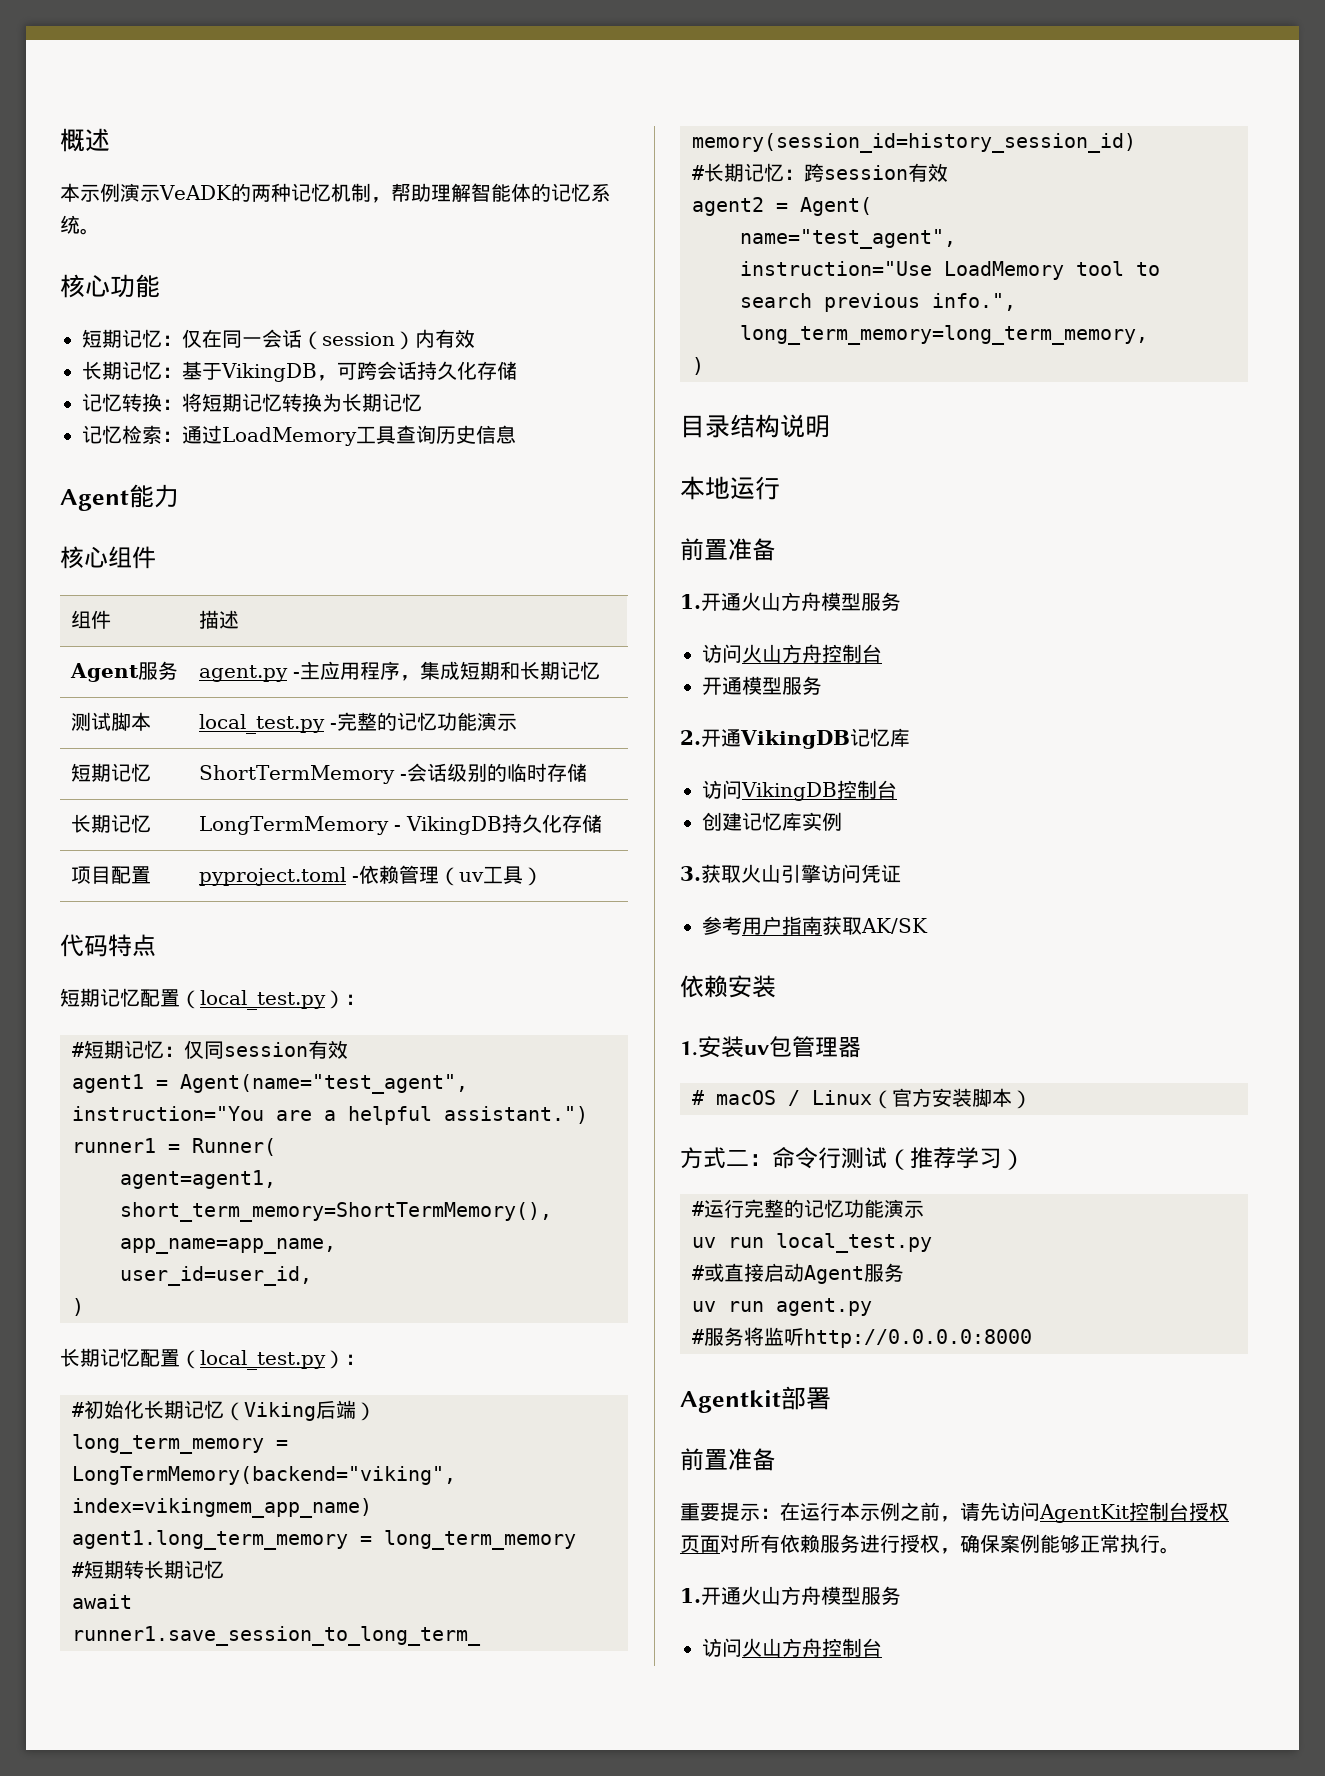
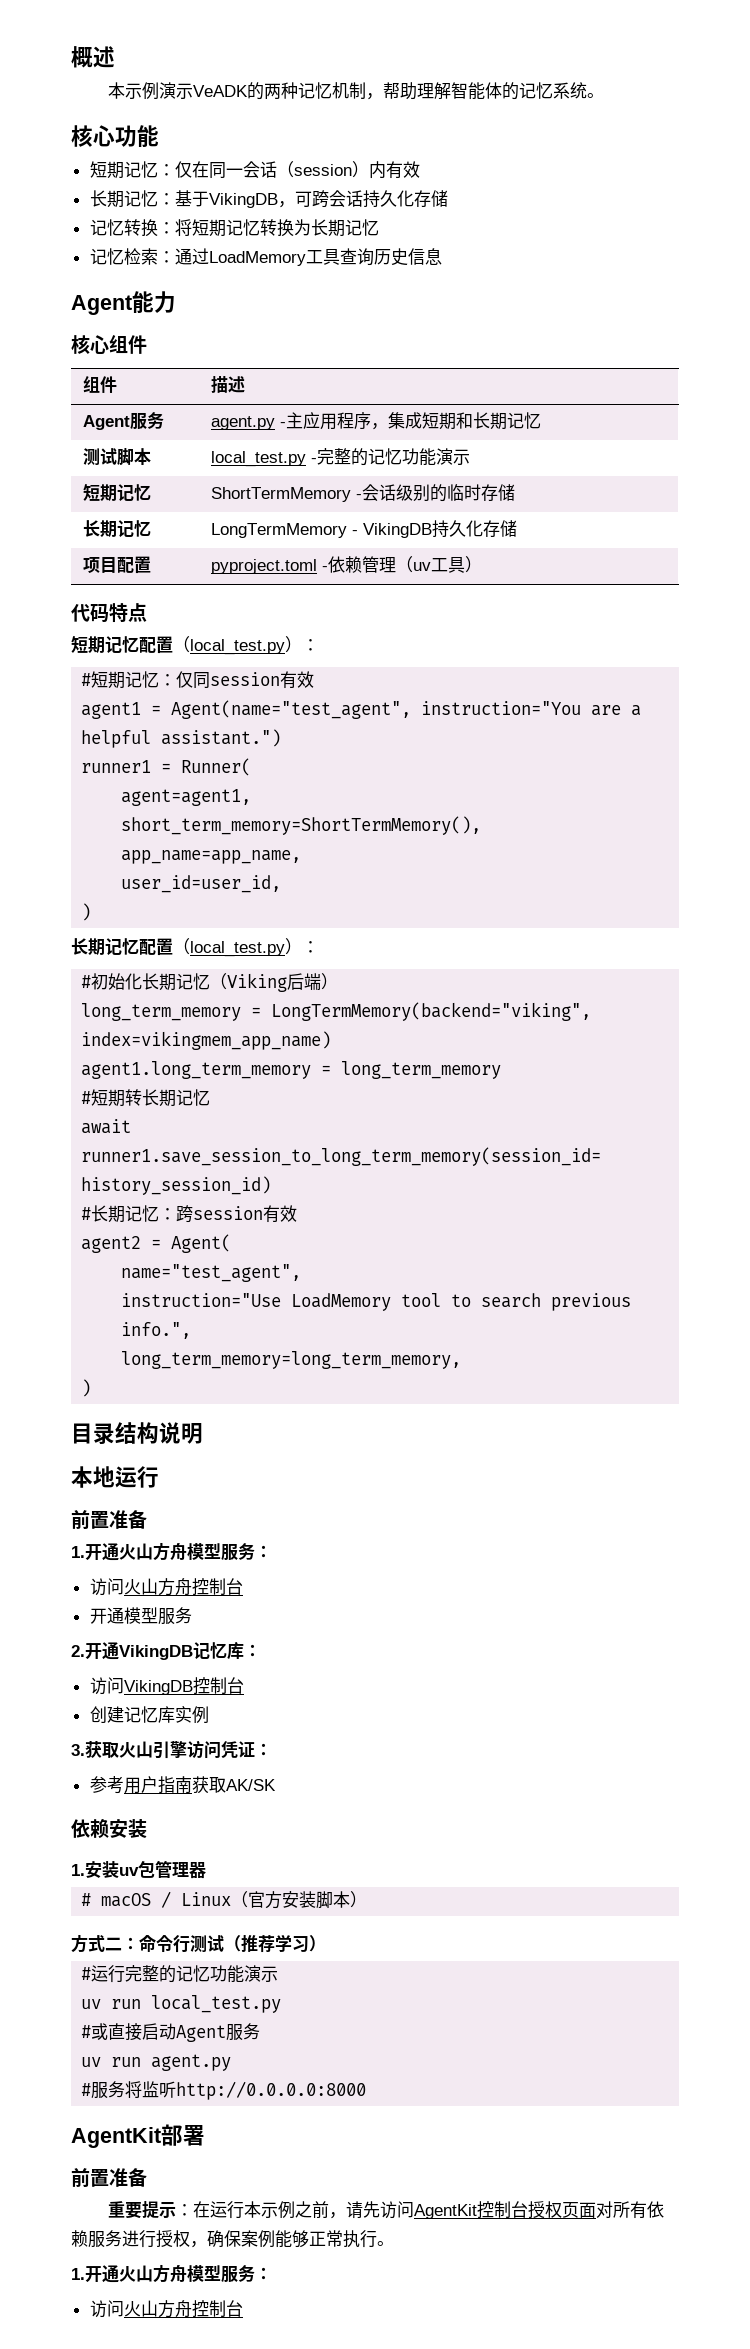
(901, 601) none -> [255,1545,272,1558] ：
(910, 737) none -> [244,1644,261,1657] ：
(901, 873) none -> [255,1743,272,1756] ：
[680,1390,781,1413] Agentkit -> [71,2127,161,2148] AgentKit
(901, 1595) none -> [255,2267,272,2280] ：

